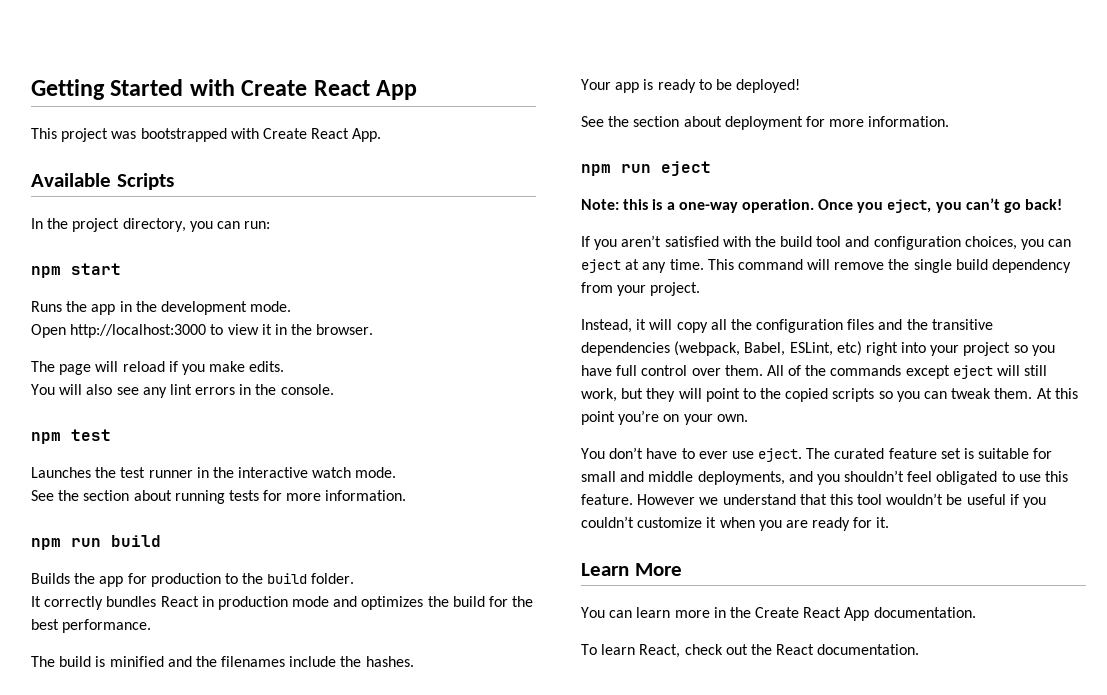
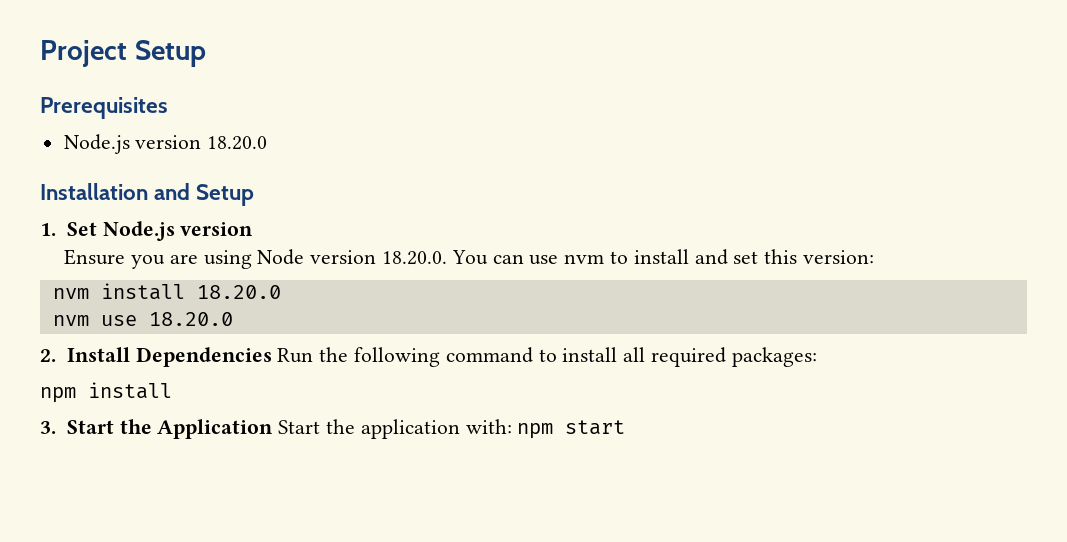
[31,79,418,100] [31,128,382,142] [31,173,174,190] [31,218,271,232] [31,263,121,278] [31,301,292,315] [31,324,374,338] [31,361,285,375] [31,384,334,398] [31,429,111,444] [31,467,397,478] [31,490,407,504] [31,535,161,550] [31,573,355,587] [31,596,534,610] [31,619,152,633] [31,656,414,667] [581,79,801,93] [581,116,950,130] [581,161,711,176] [581,198,1063,213] [581,235,1072,250] [581,259,1072,273] [581,282,701,296] [581,319,993,333] [581,341,1055,356] [581,365,1048,379] [581,388,1078,402] [581,410,748,425] [581,447,1053,462] [581,470,1069,485] [581,493,1047,508] [581,516,890,531] [581,563,682,576] [581,607,976,621] [581,644,920,658] Getting Started with Create React App // This project was bootstrapped with Create React App. // Available Scripts // In the project directory, you can run: // npm start // Runs the app in the development mode. // Open http://localhost:3000 to view it in the browser. // The page will reload if you make edits. // You will also see any lint errors in the console. // npm test // Launches the test runner in the interactive watch mode. // See the section about running tests for more information. // npm run build // Builds the app for production to the build folder. // It correctly bundles React in production mode and optimizes the build for the best performance. // The build is minified and the filenames include the hashes. // Your app is ready to be deployed! // See the section about deployment for more information. // npm run eject // Note: this is a one-way operation. Once you eject, you can’t go back! // If you aren’t satisfied with the build tool and configuration choices, you can eject at any time. This command will remove the single build dependency from your project. // Instead, it will copy all the configuration files and the transitive dependencies (webpack, Babel, ESLint, etc) right into your project so you have full control over them. All of the commands except eject will still work, but they will point to the copied scripts so you can tweak them. At this point you’re on your own. // You don’t have to ever use eject. The curated feature set is suitable for small and middle deployments, and you shouldn’t feel obligated to use this feature. However we understand that this tool wouldn’t be useful if you couldn’t customize it when you are ready for it. // Learn More // You can learn more in the Create React App documentation. // To learn React, check out the React documentation. -> [40,40,206,67] [40,97,168,119] [63,134,268,154] [40,183,255,206] [40,221,254,241] [64,249,875,269] [52,283,281,300] [52,312,233,326] [40,347,817,367] [40,382,172,403] [40,419,626,439] Project Setup // Prerequisites // Node.js version 18.20.0 // Installation and Setup // 1. Set Node.js version // Ensure you are using Node version 18.20.0. You can use nvm to install and set this version: // nvm install 18.20.0 // nvm use 18.20.0 // 2. Install Dependencies Run the following command to install all required packages: // npm install // 3. Start the Application Start the application with: npm start

